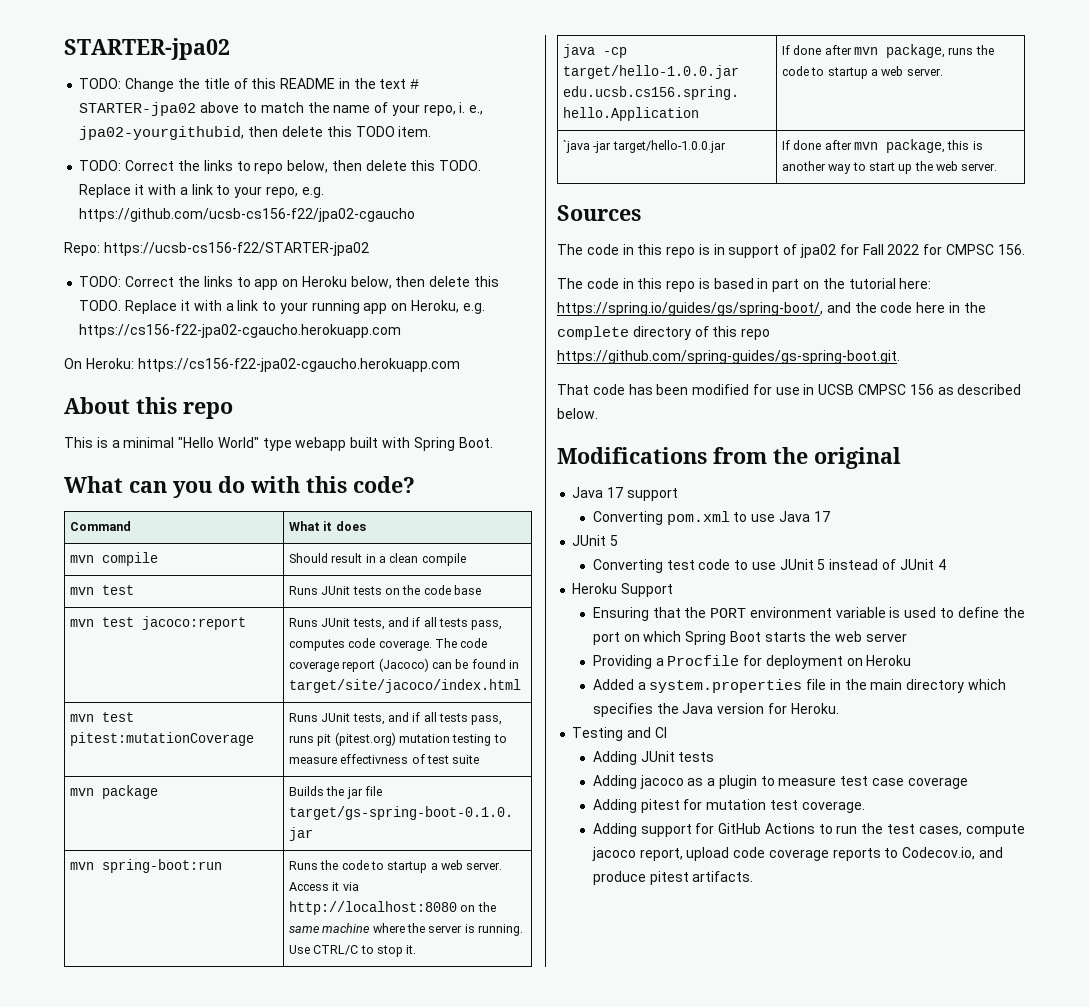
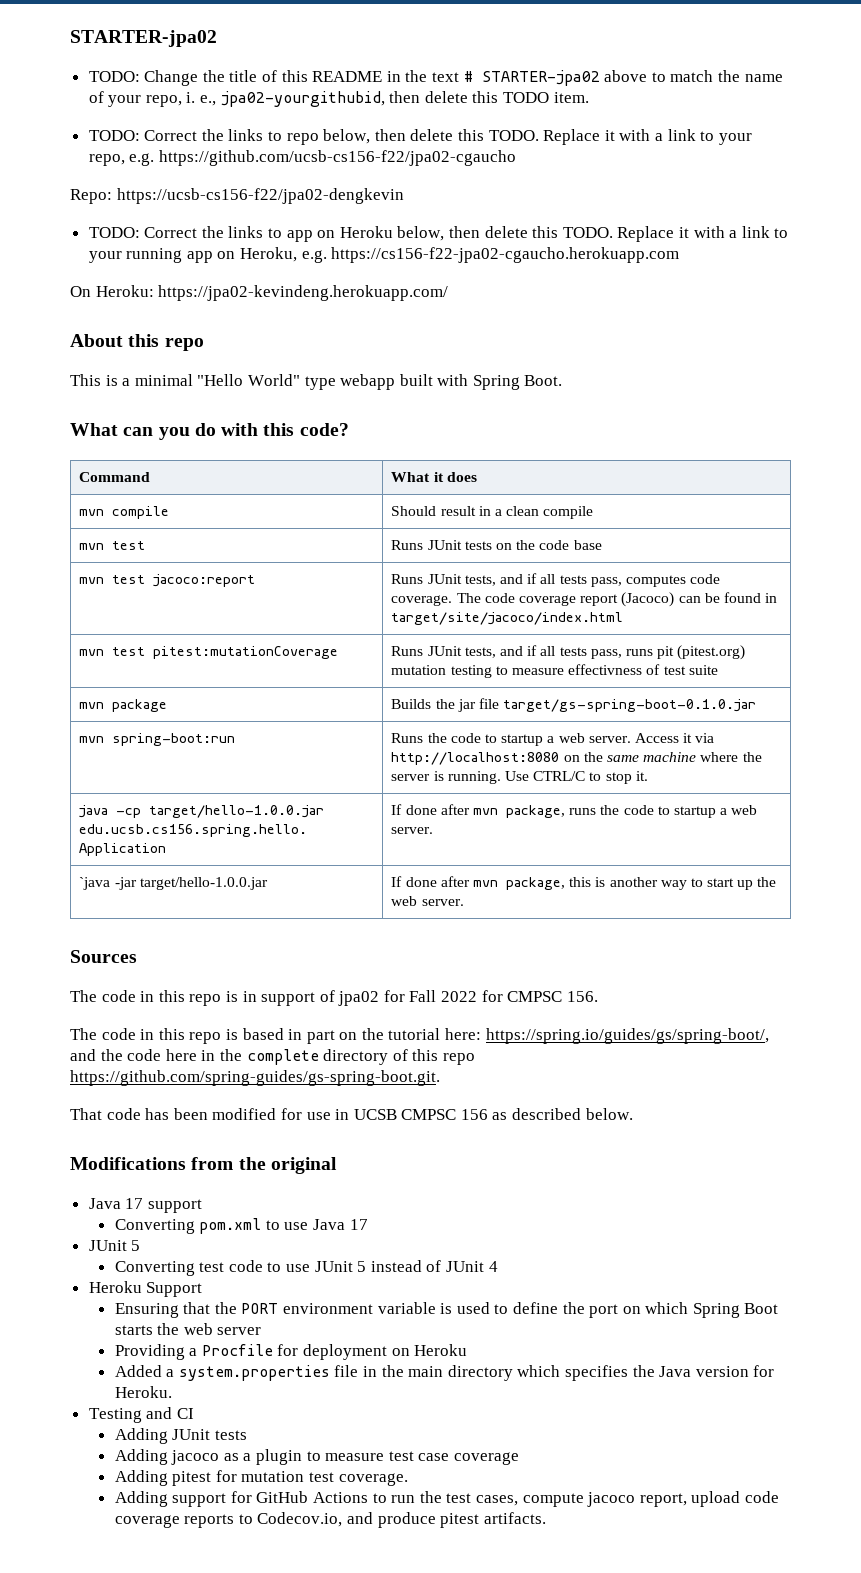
[103,242,369,256] https://ucsb-cs156-f22/STARTER-jpa02 -> [116,188,404,204] https://ucsb-cs156-f22/jpa02-dengkevin
[137,358,460,372] https://cs156-f22-jpa02-cgaucho.herokuapp.com -> [158,285,449,301] https://jpa02-kevindeng.herokuapp.com/

